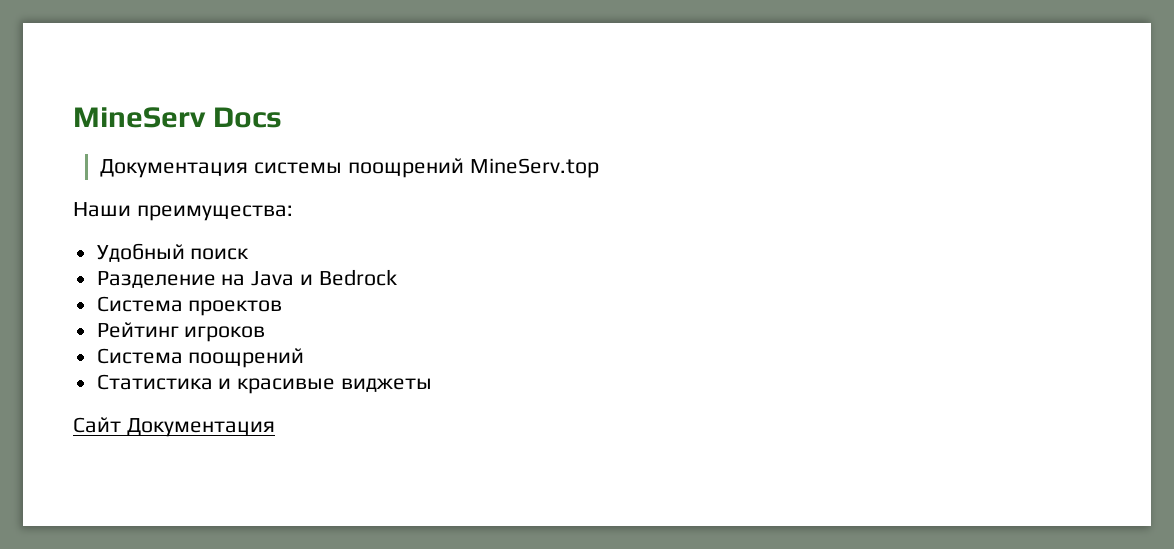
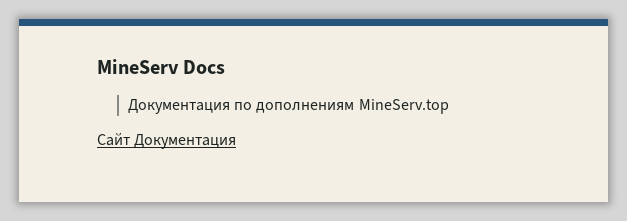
[253,158,464,178] системы поощрений -> [234,102,355,113] по дополнениям
[73,202,293,221] [96,243,250,262] [96,269,397,288] [96,296,283,316] [96,322,266,342] [96,348,305,368] [96,374,433,394] // Наши преимущества: // Удобный поиск // Разделение на Java и Bedrock // Система проектов // Рейтинг игроков // Система поощрений // Статистика и красивые виджеты -> (449, 106) none

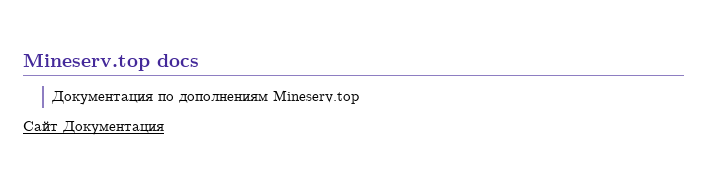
[97,59,226,74] MineServ Docs -> [23,53,199,71] Mineserv.top docs
[358,99,449,114] MineServ.top -> [272,90,359,104] Mineserv.top

